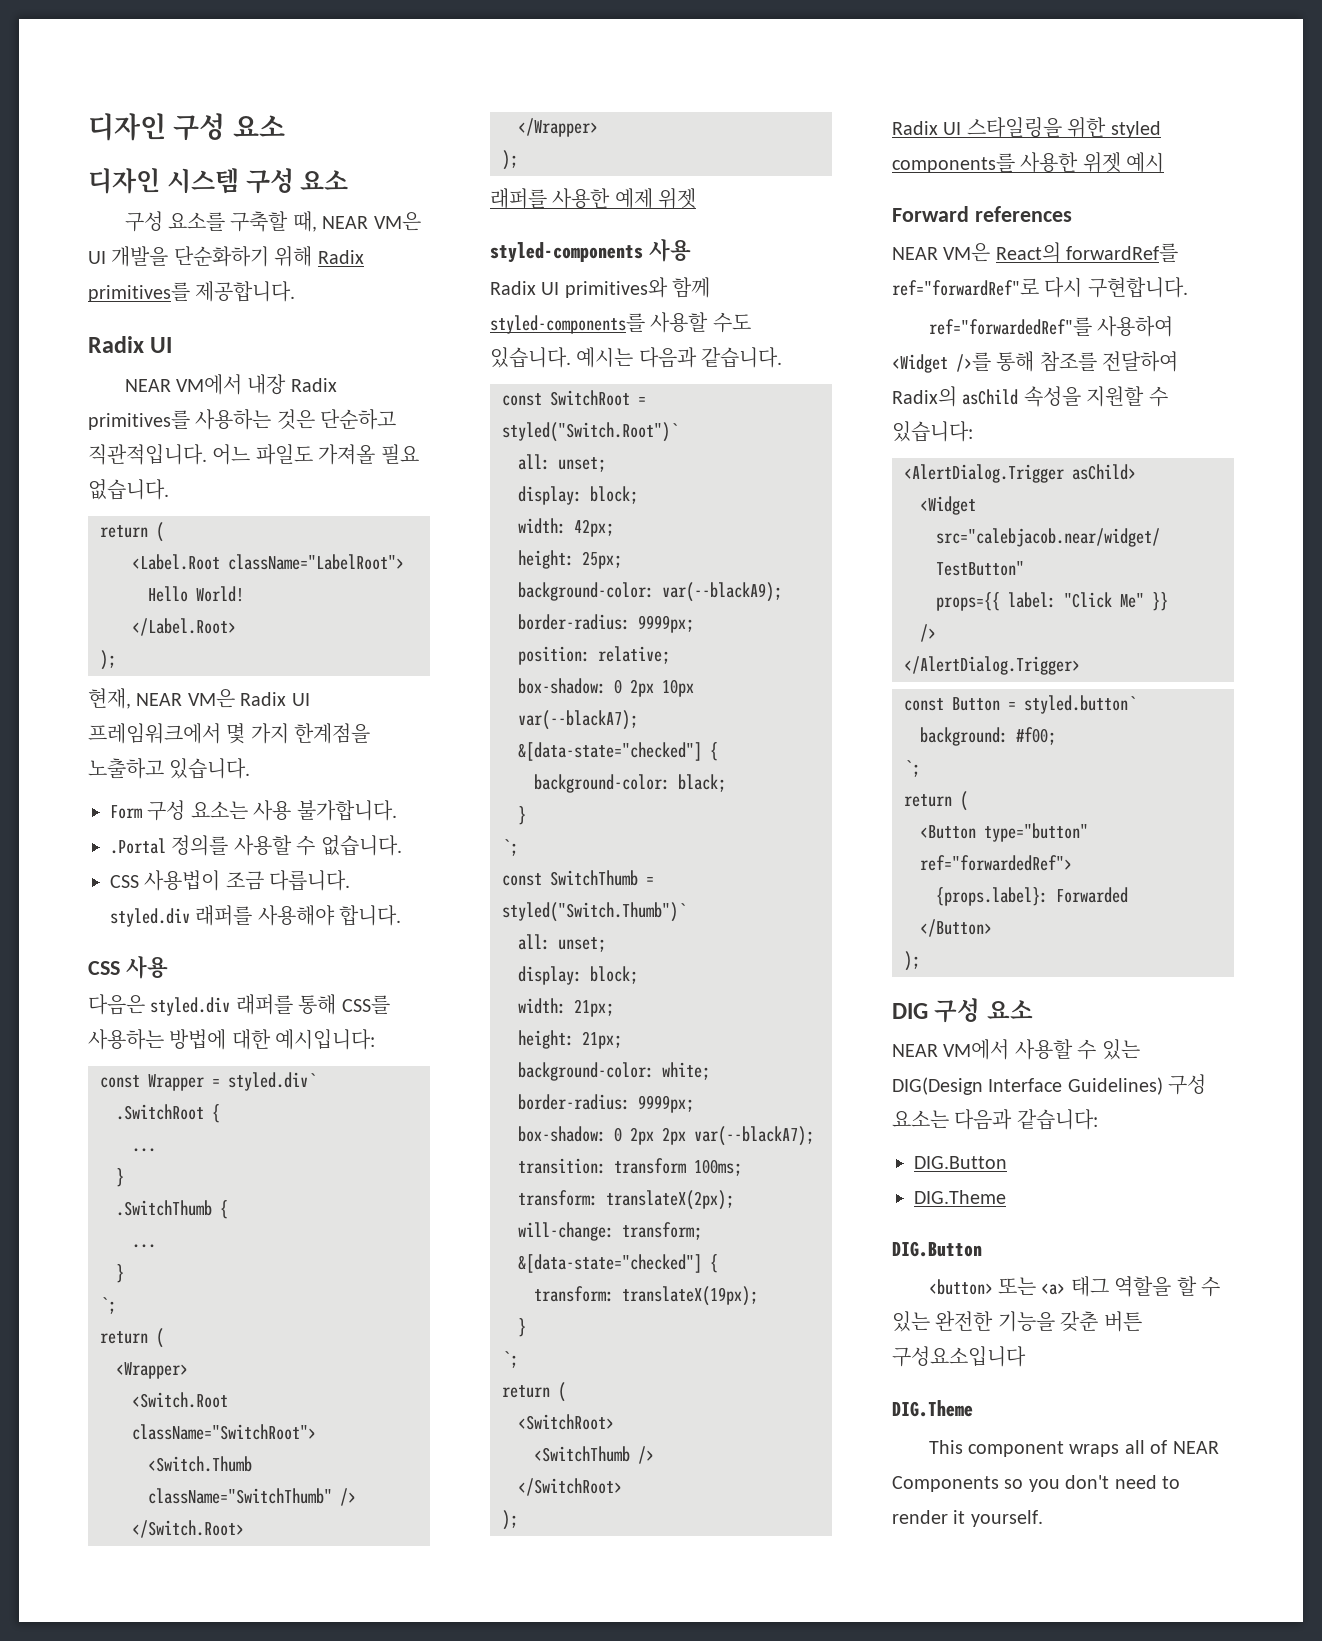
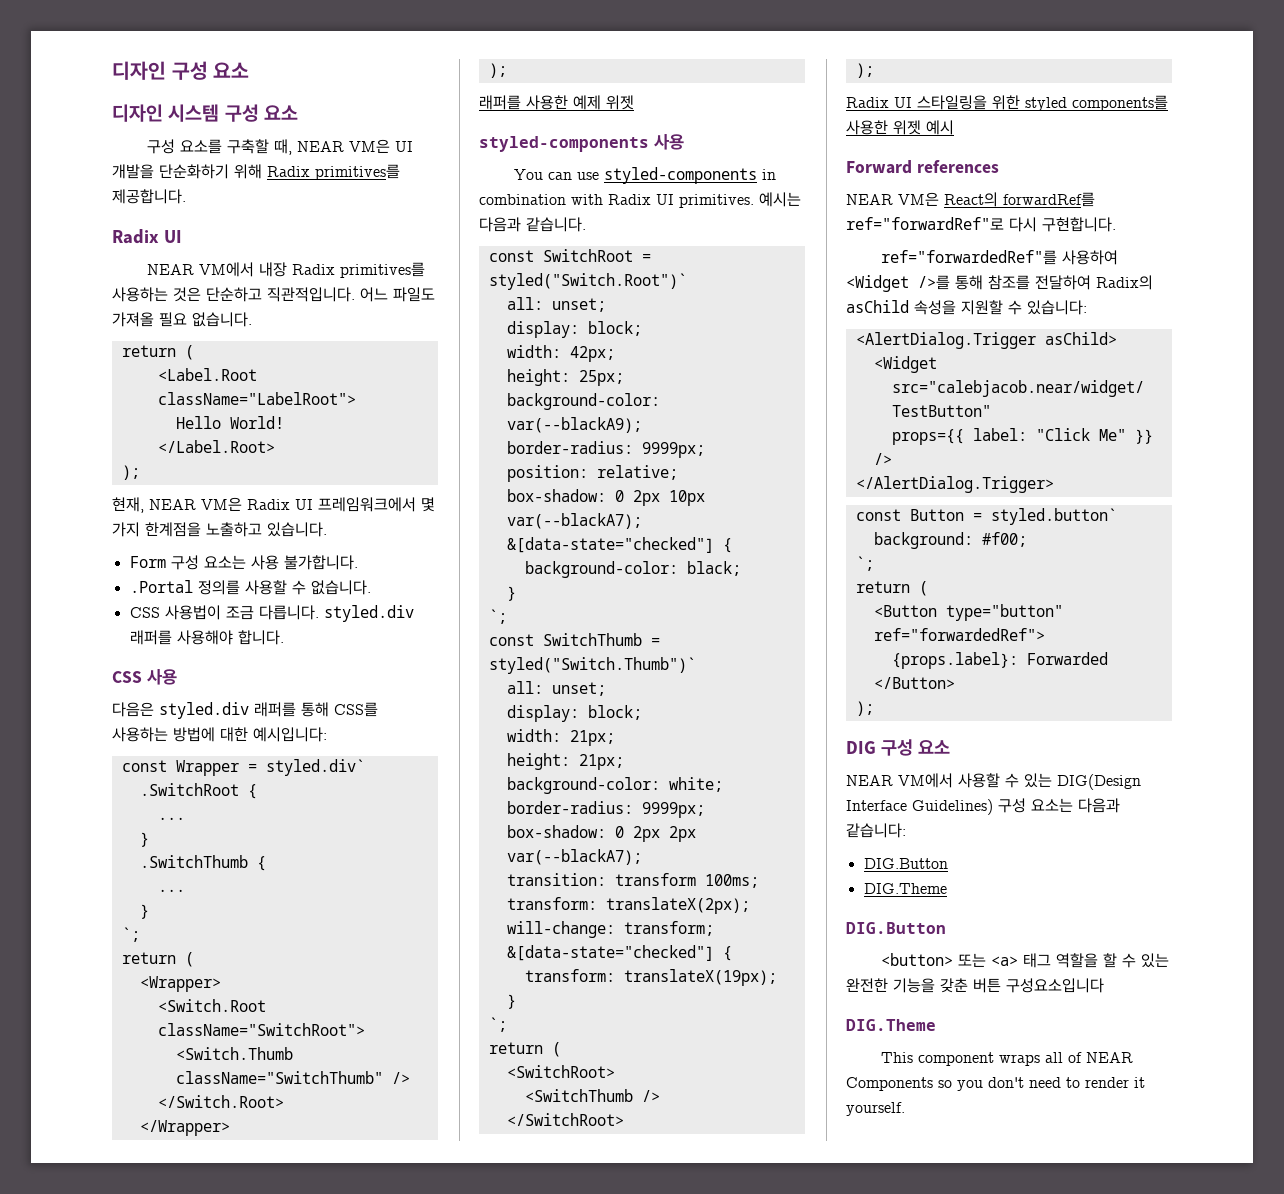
[490,277,711,298] [490,312,751,334] [490,347,571,368] Radix UI primitives와 함께 styled-components를 사용할 수도 있습니다. -> [513,167,776,184] [479,194,754,208] You can use styled-components in combination with Radix UI primitives.

